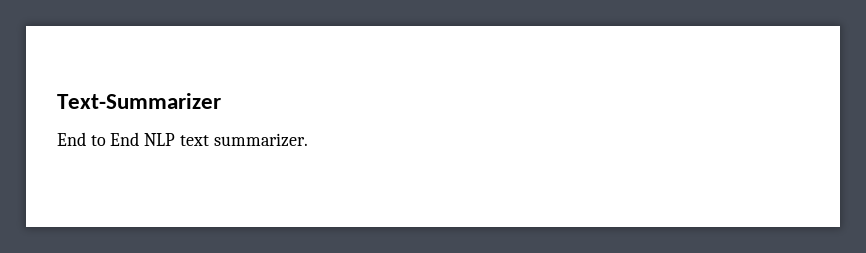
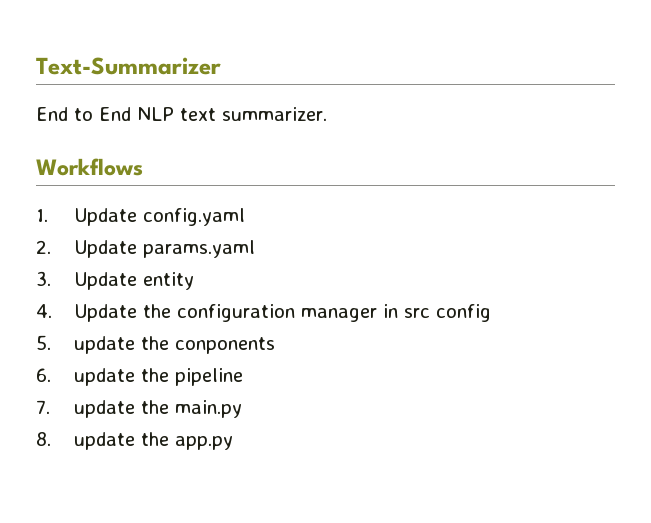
(308, 140) none -> [36,158,143,176] [36,208,245,226] [36,240,255,258] [36,271,194,290] [36,304,491,322] [36,335,275,354] [36,368,243,386] [36,400,242,418] [36,432,233,450] // Workflows // 1. Update config.yaml // 2. Update params.yaml // 3. Update entity // 4. Update the configuration manager in src config // 5. update the conponents // 6. update the pipeline // 7. update the main.py // 8. update the app.py

